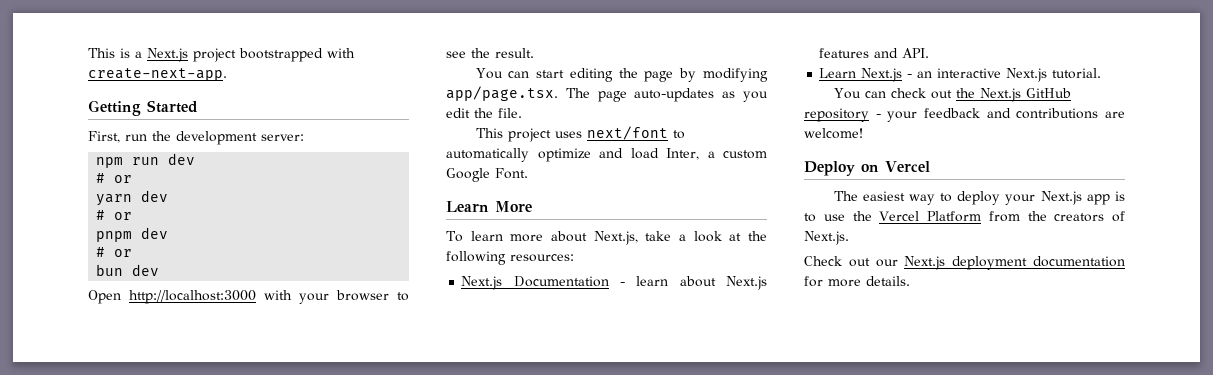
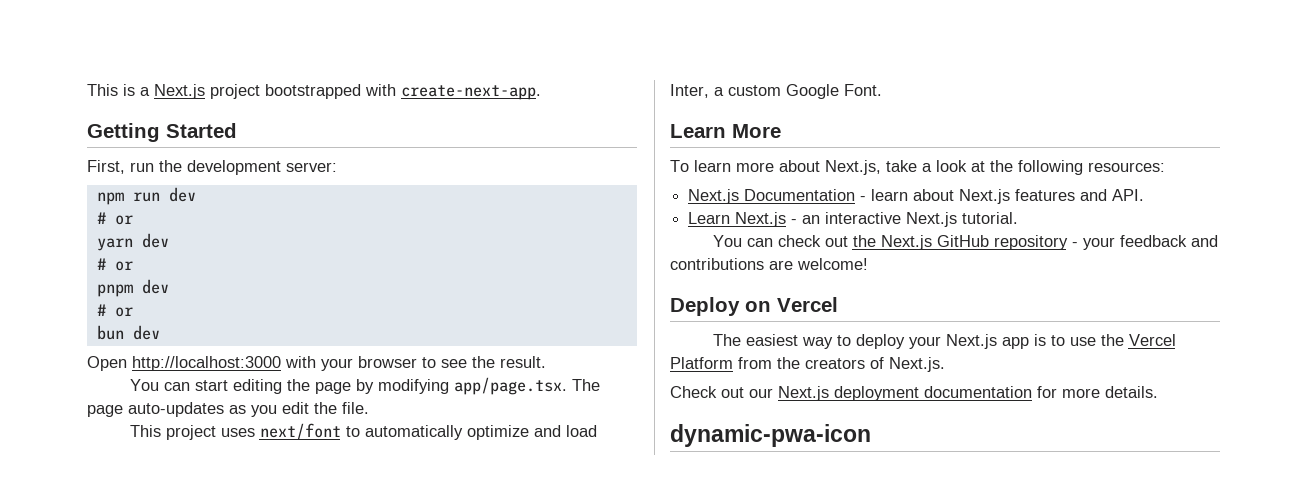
(910, 281) none -> [670,424,871,447] // dynamic-pwa-icon

